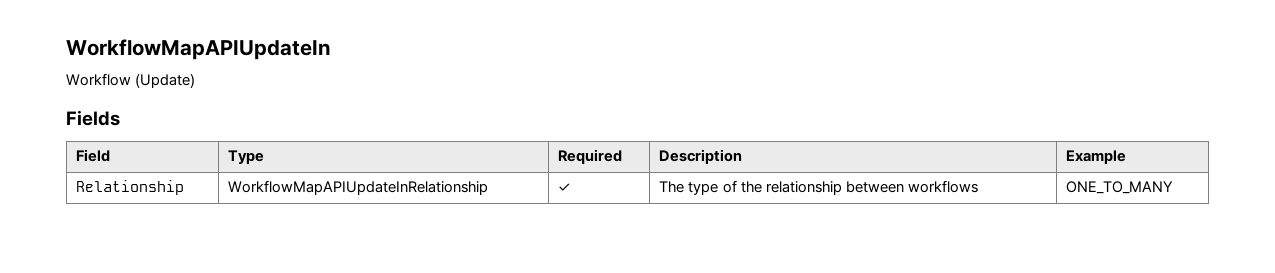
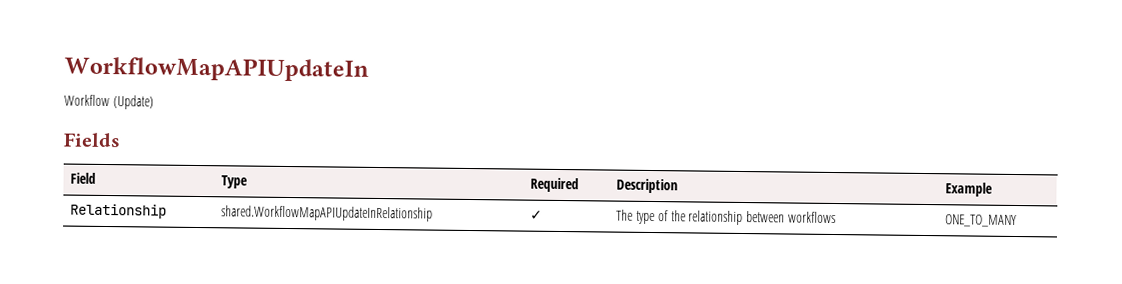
[228,180,489,195] WorkflowMapAPIUpdateInRelationship -> [221,205,434,222] shared.WorkflowMapAPIUpdateInRelationship

